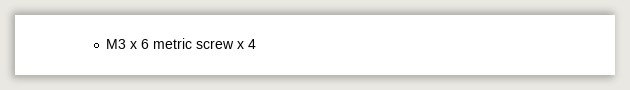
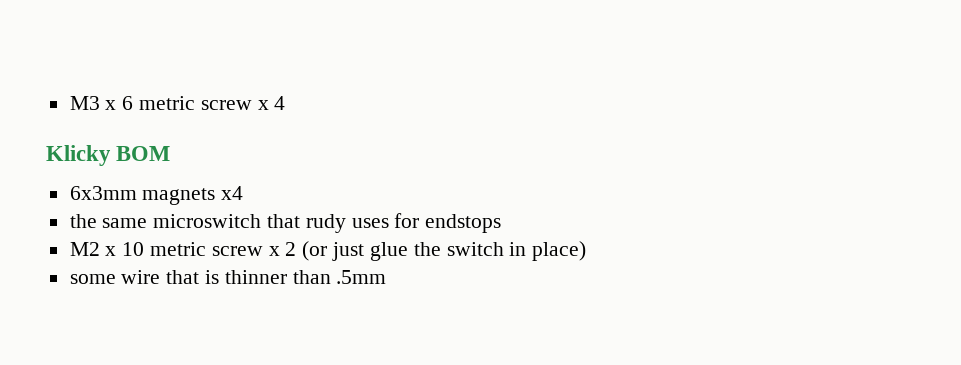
(257, 44) none -> [46,145,171,166] [69,186,244,205] [69,213,502,233] [69,241,587,261] [69,270,387,284] // Klicky BOM // 6x3mm magnets x4 // the same microswitch that rudy uses for endstops // M2 x 10 metric screw x 2 (or just glue the switch in place) // some wire that is thinner than .5mm

